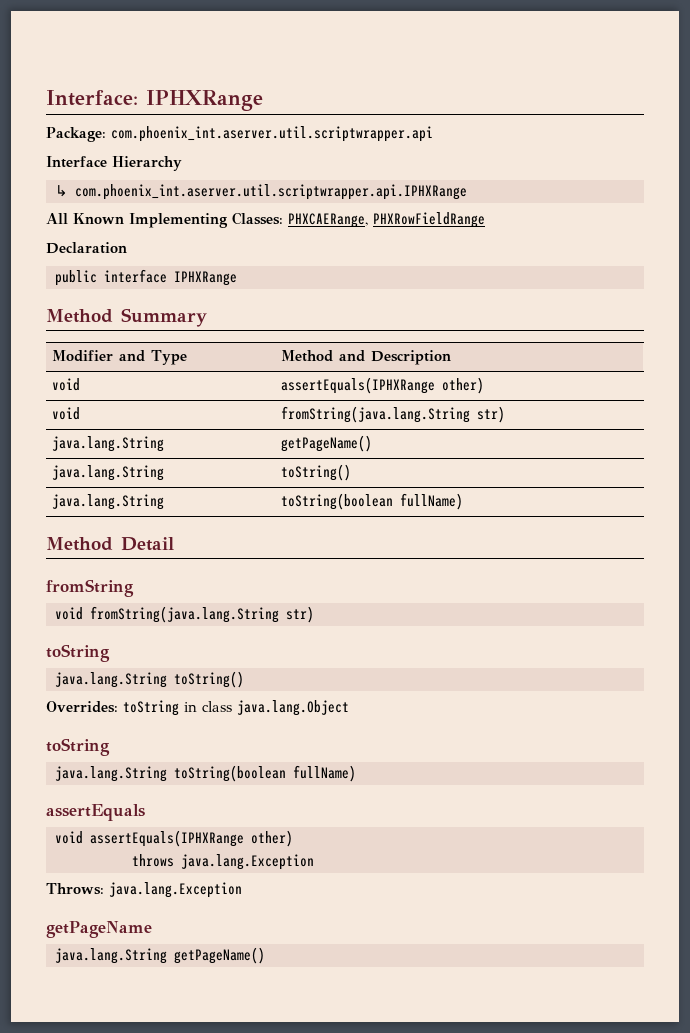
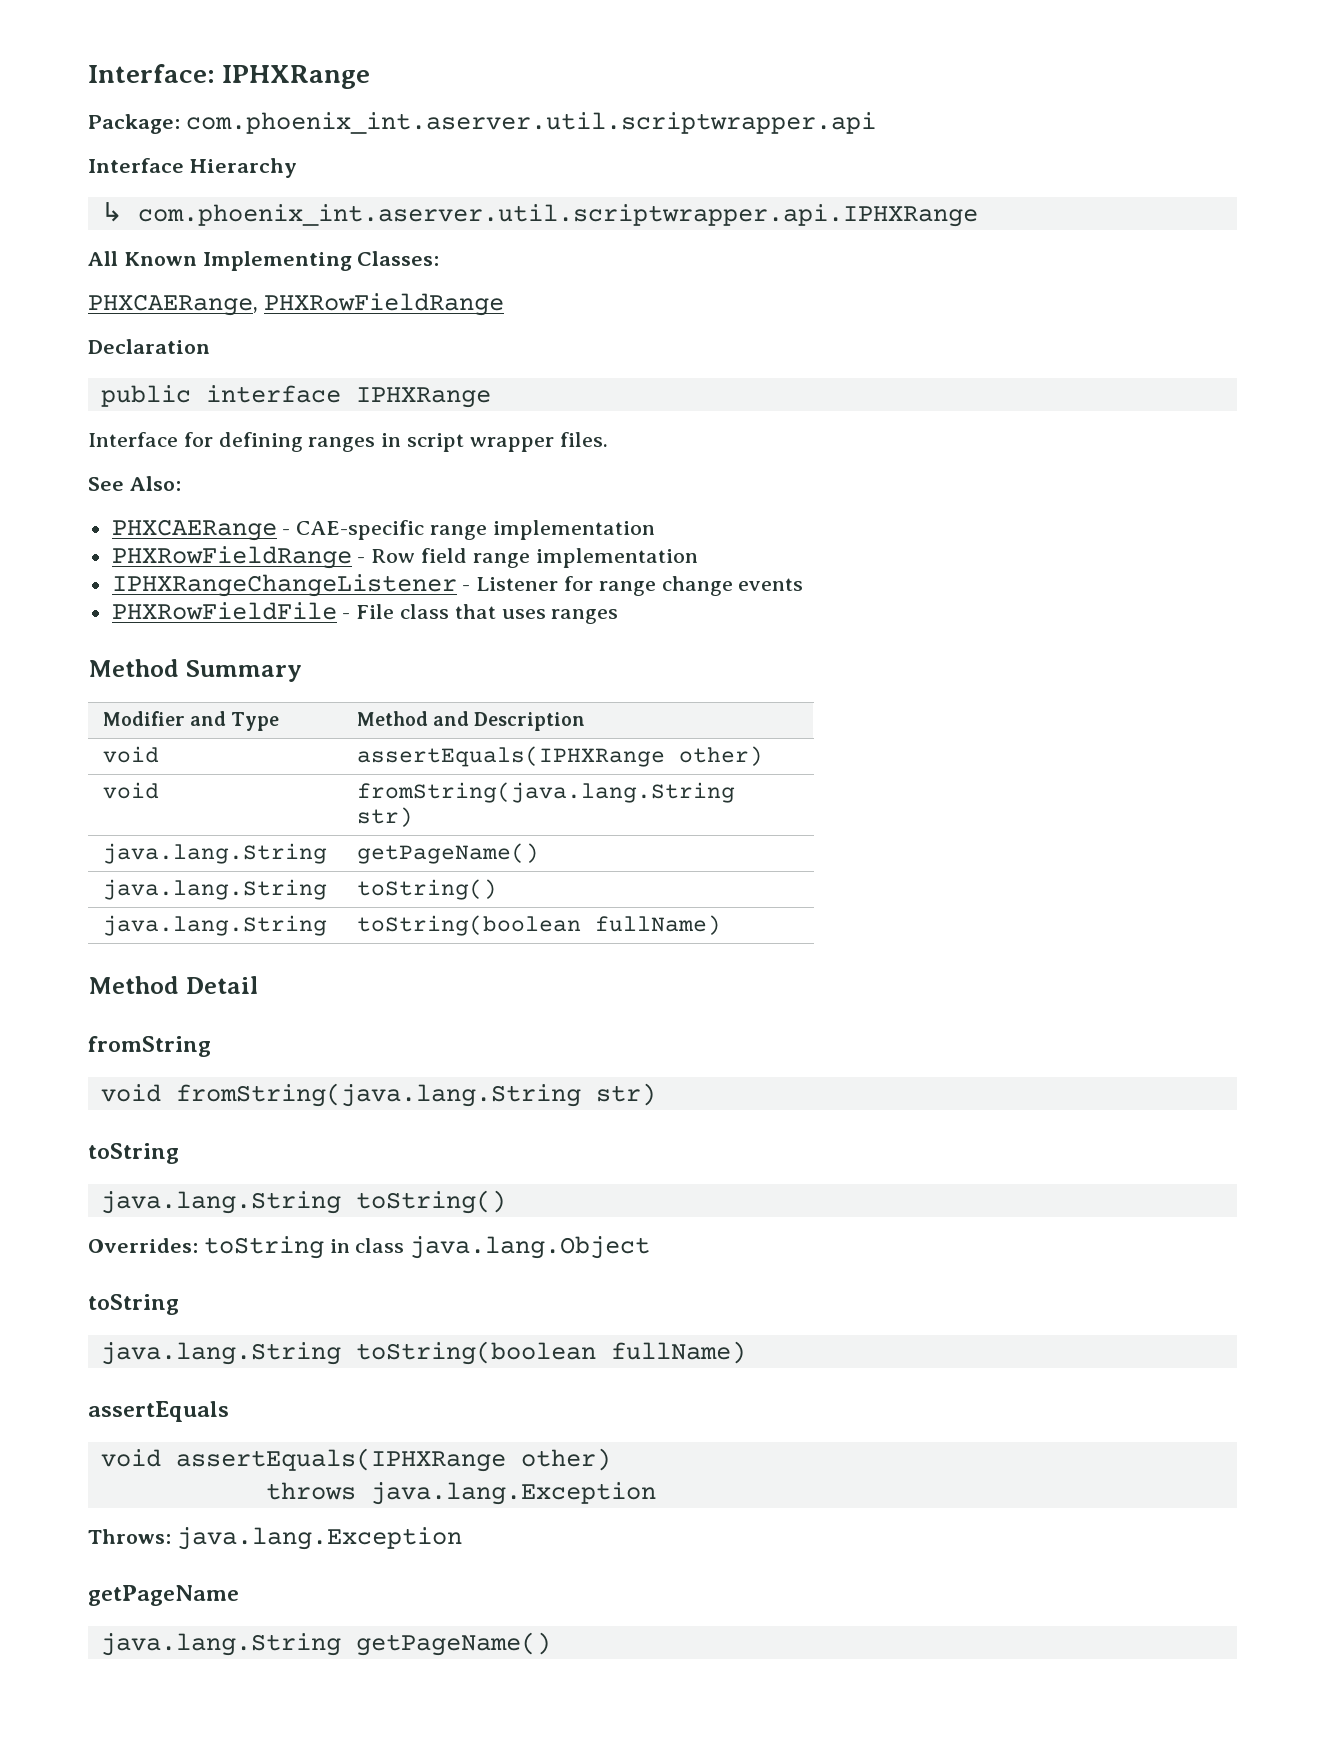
(283, 218) none -> (440, 258) //
(237, 278) none -> [88,432,608,452] [88,476,181,491] [111,519,655,541] [111,546,698,569] [111,574,804,597] [111,602,619,624] // Interface for defining ranges in script wrapper files. // See Also: // PHXCAERange - CAE-specific range implementation // PHXRowFieldRange - Row field range implementation // IPHXRangeChangeListener - Listener for range change events // PHXRowFieldFile - File class that uses ranges

